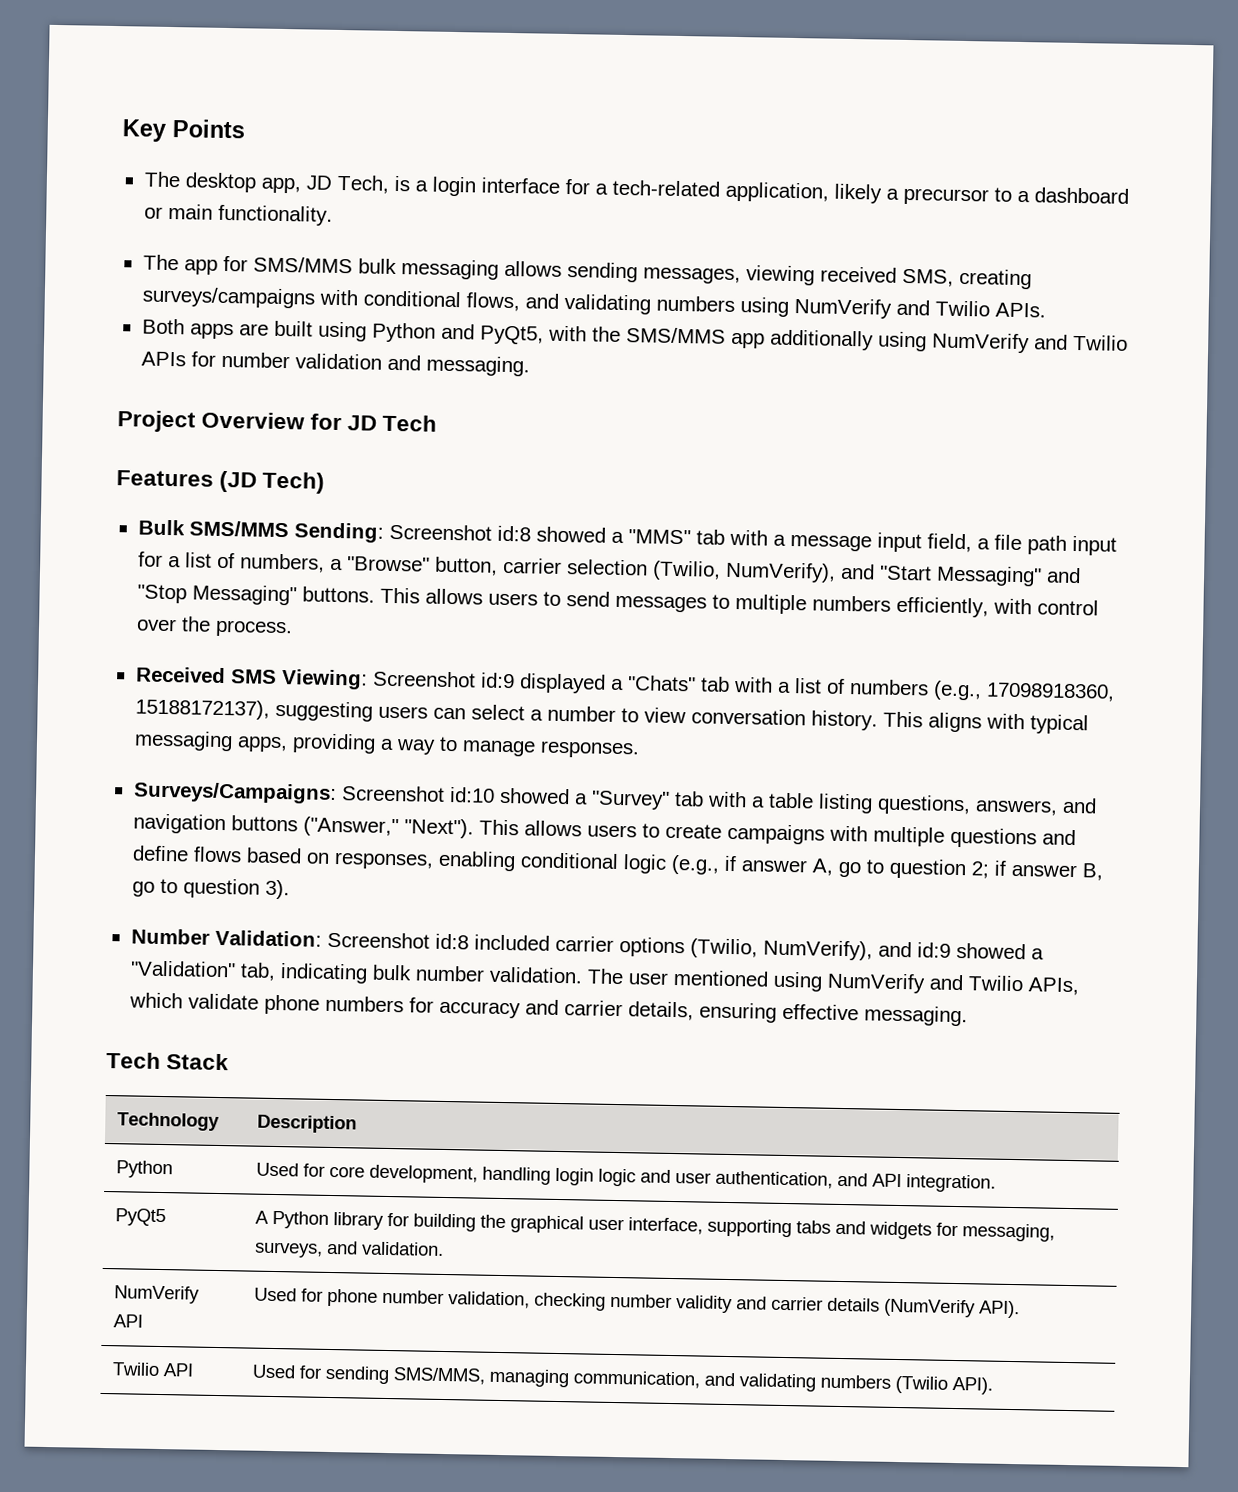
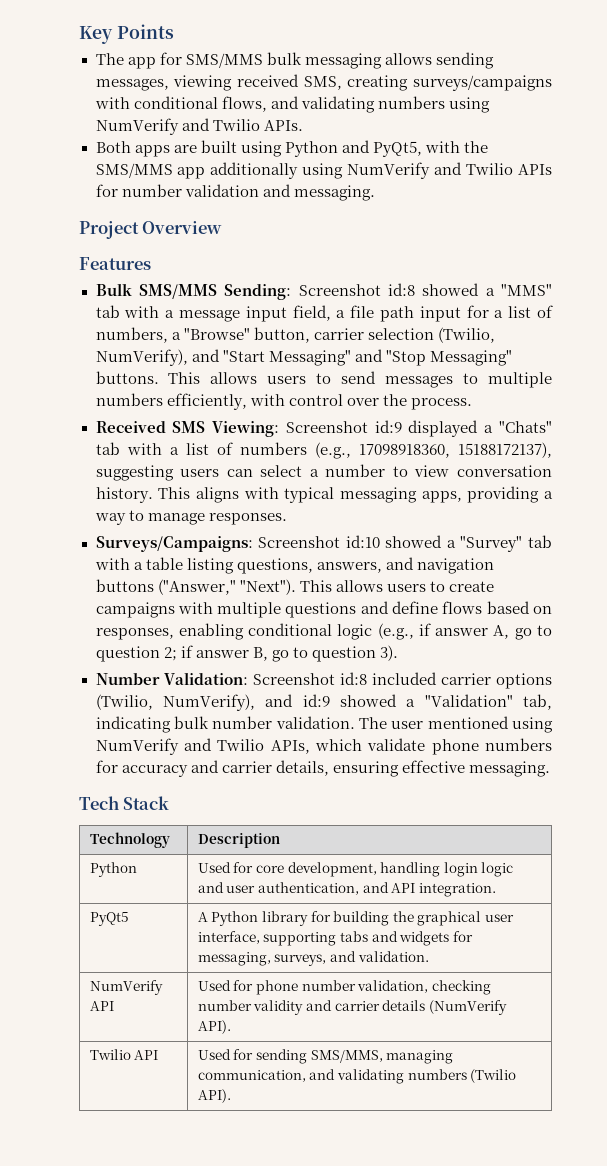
[143,171,1129,206] [143,203,333,226] // The desktop app, JD Tech, is a login interface for a tech-related application, likely a precursor to a dashboard or main functionality. -> (174, 31) none
[310,413,438,432] for JD Tech -> (223, 227) none
[219,470,326,494] (JD Tech) -> (151, 263) none

